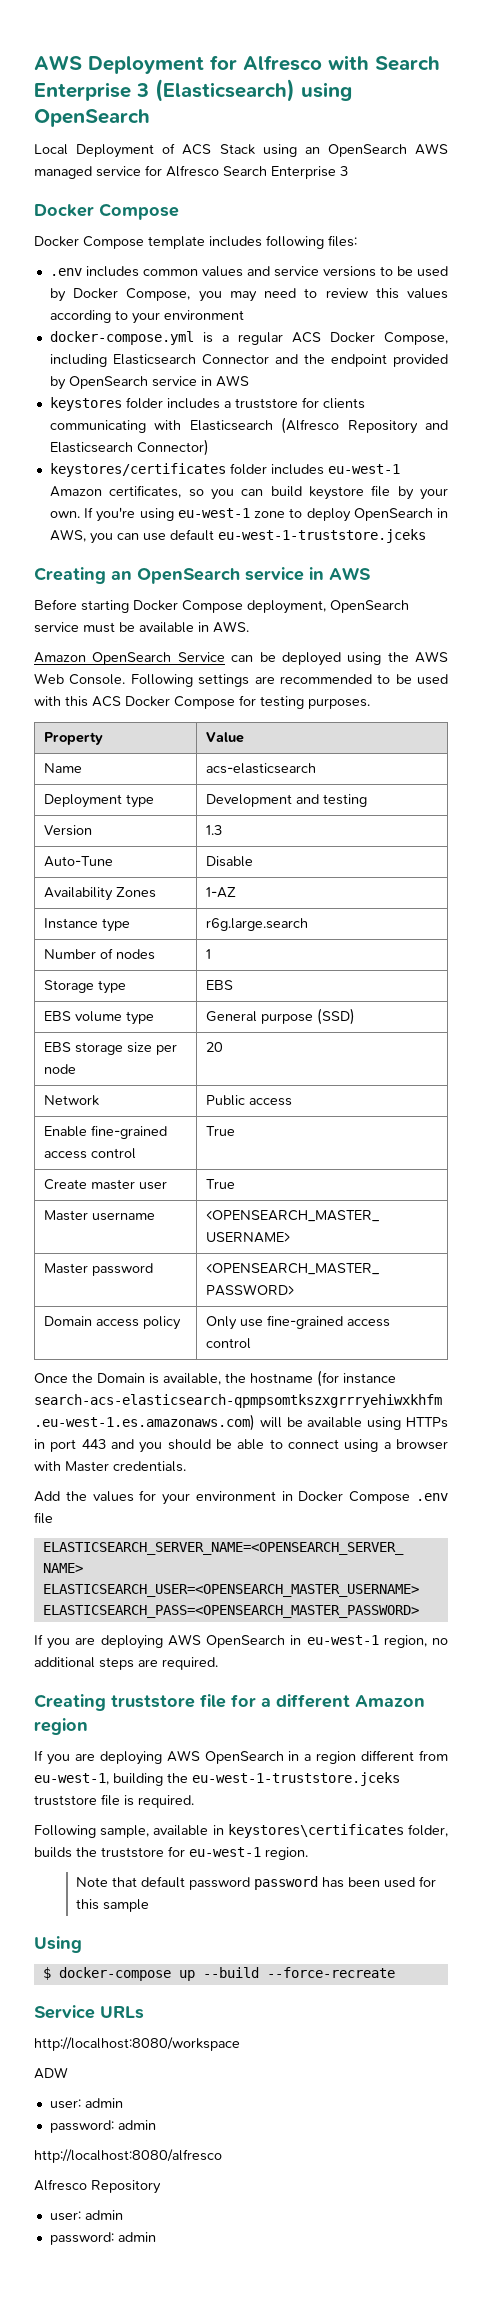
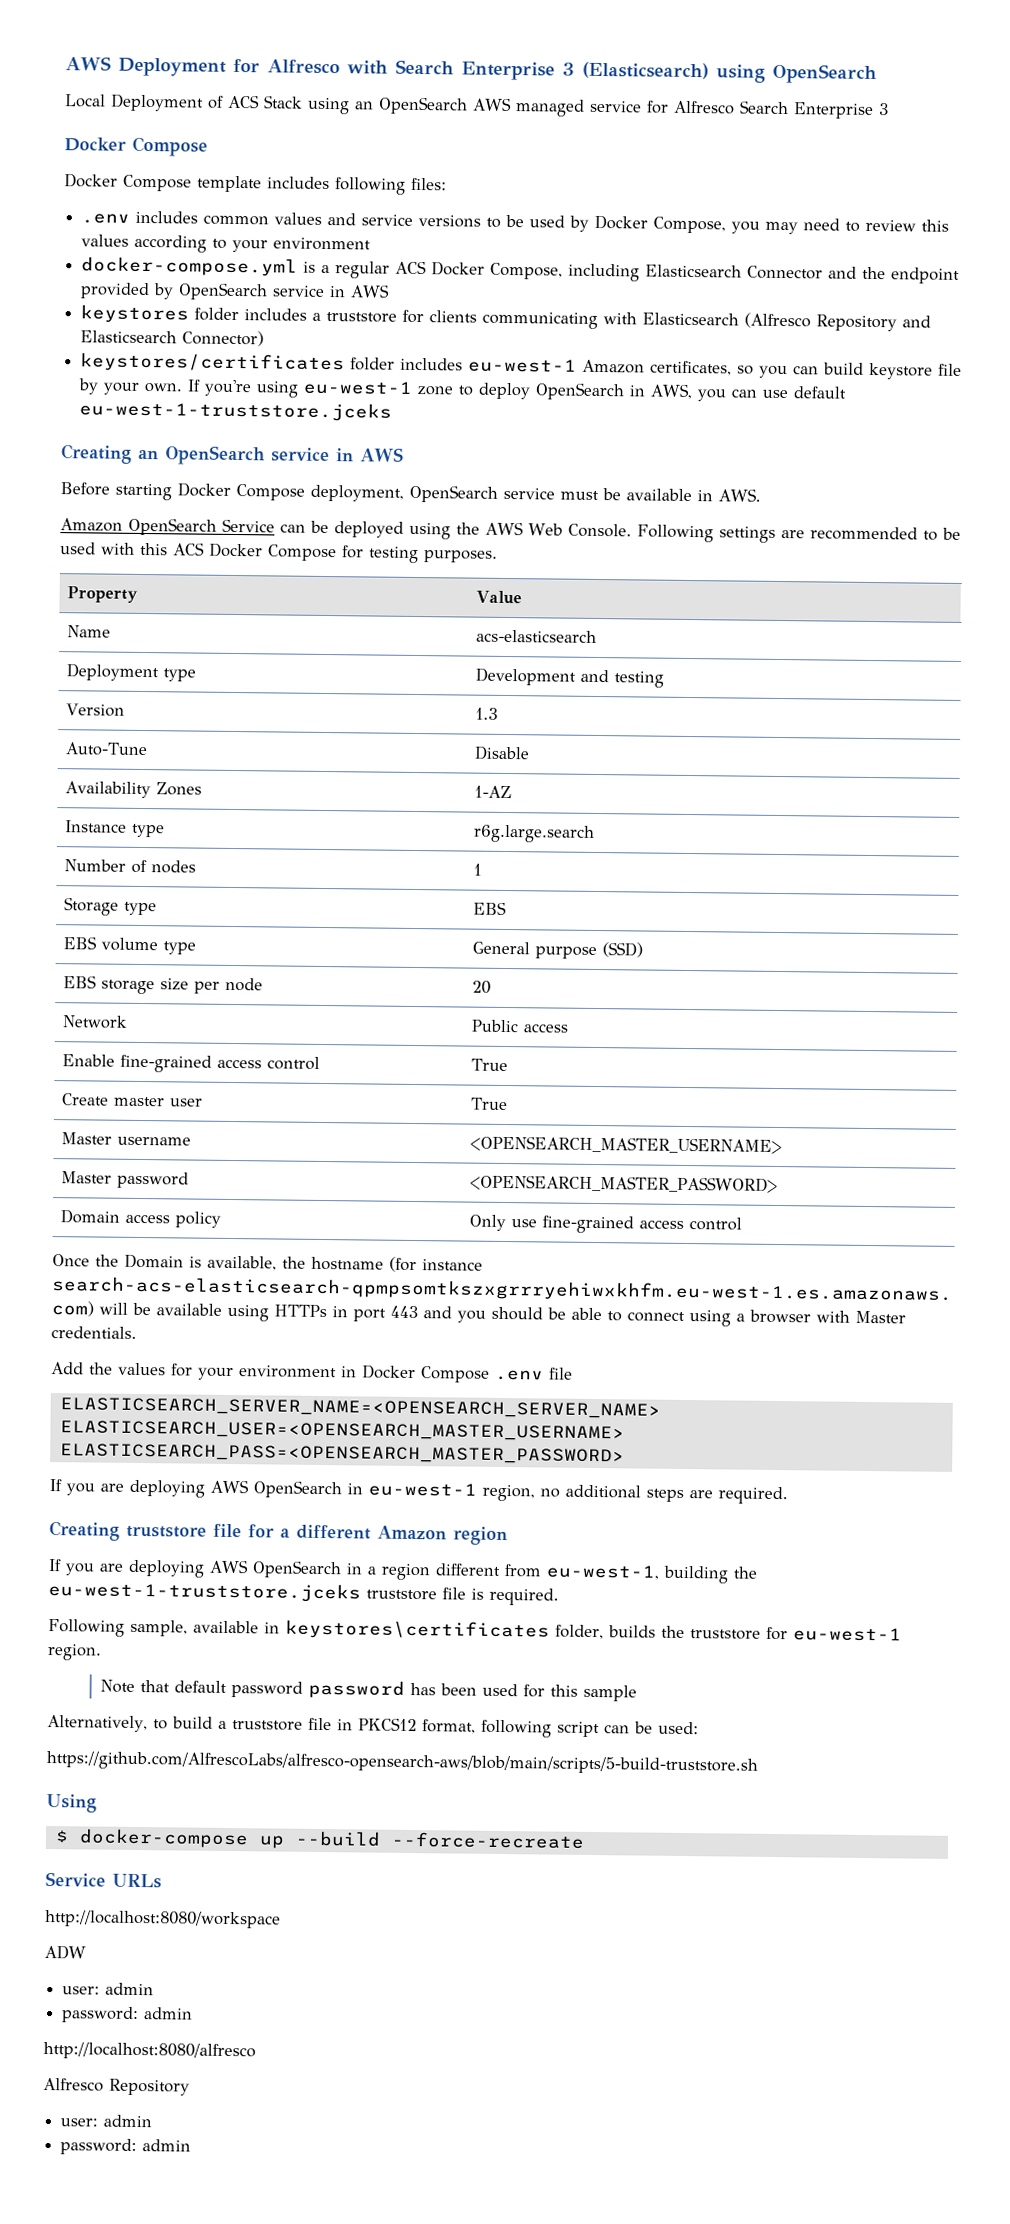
(149, 1905) none -> [47,1715,699,1738] [46,1751,758,1776] // Alternatively, to build a truststore file in PKCS12 format, following script can be used: // https://github.com/AlfrescoLabs/alfresco-opensearch-aws/blob/main/scripts/5-build-truststore.sh

